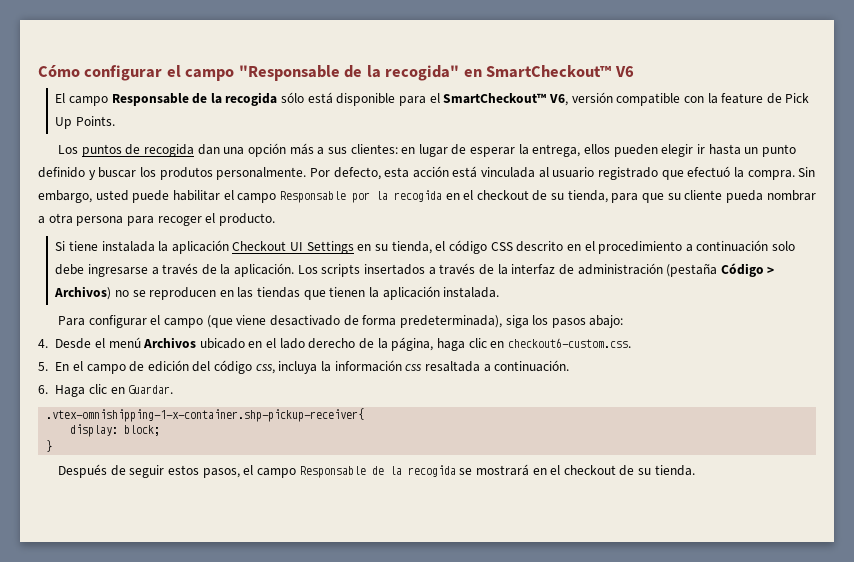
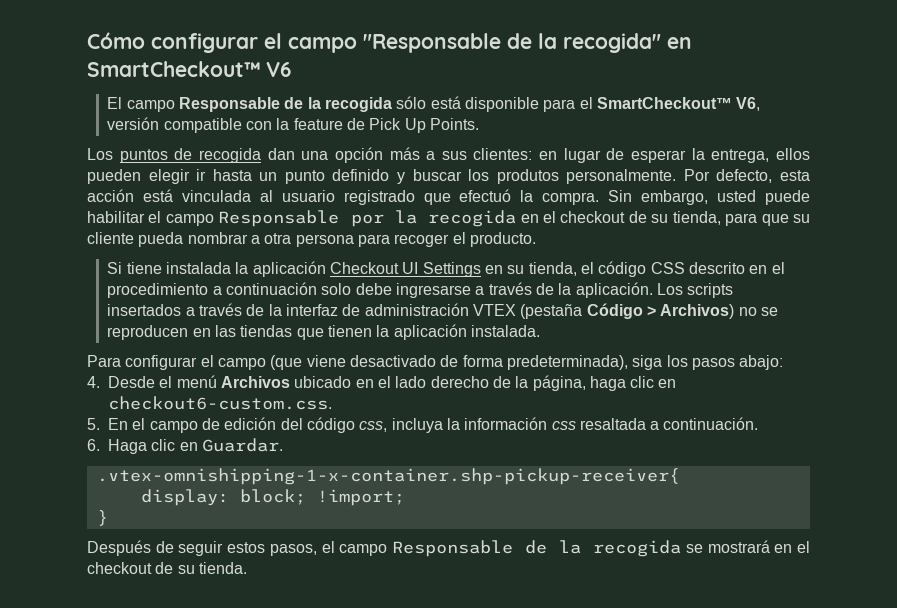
(663, 269) none -> [472,304,516,316] VTEX
(161, 430) none -> [316,489,405,506] !import;

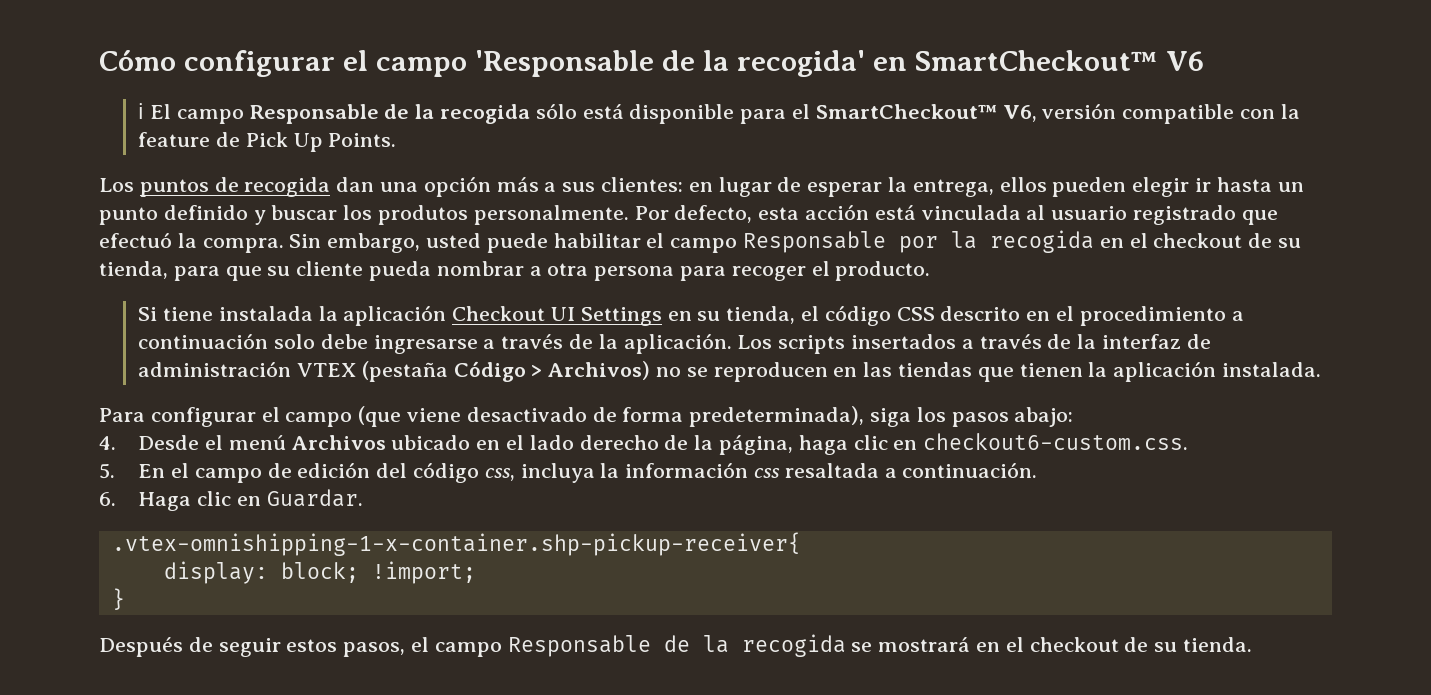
[363,33,661,53] "Responsable de la recogida" -> [474,50,865,77] 'Responsable de la recogida'
(292, 69) none -> [138,103,145,119] ℹ

